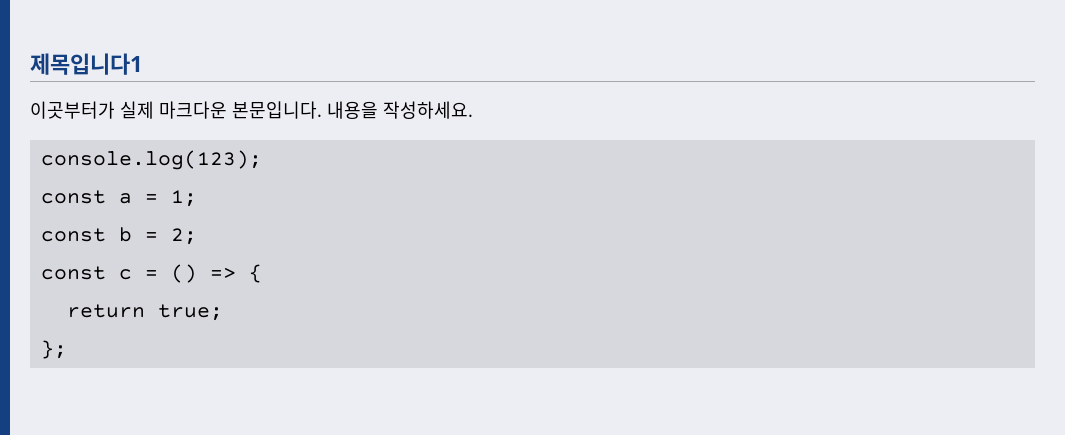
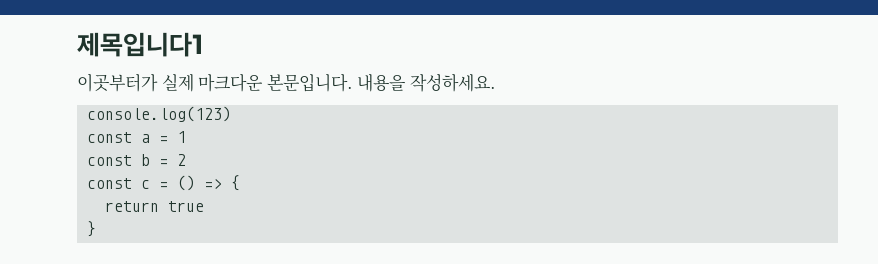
[40,150,262,170] console.log(123); -> [87,106,232,122] console.log(123)
[170,190,197,207] 1; -> [177,131,187,143] 1
[170,228,197,245] 2; -> [177,154,187,166] 2
[157,304,223,321] [40,340,67,359] true; // }; -> [168,201,205,212] [87,221,97,237] true // }

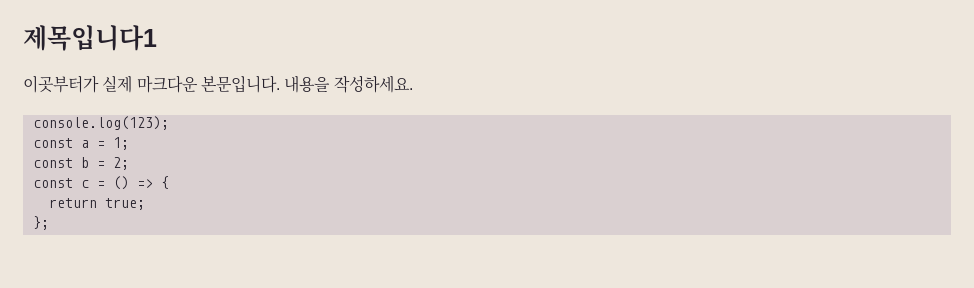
[87,106,232,122] console.log(123) -> [32,116,169,130] console.log(123);
[177,131,187,143] 1 -> [112,137,129,150] 1;
[177,154,187,166] 2 -> [112,157,129,170] 2;
[168,201,205,212] [87,221,97,237] true // } -> [104,198,145,210] [32,216,49,230] true; // };

